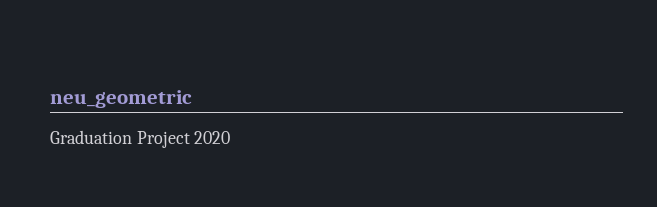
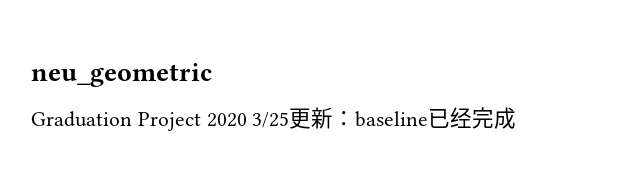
(231, 137) none -> [252,107,517,129] 3/25更新：baseline已经完成

